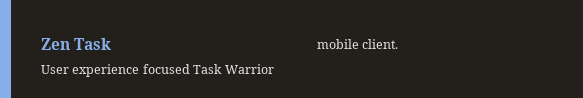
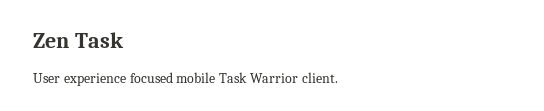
(190, 69) none -> [176,72,216,83] mobile
[317,39,359,49] mobile -> (298, 78) none

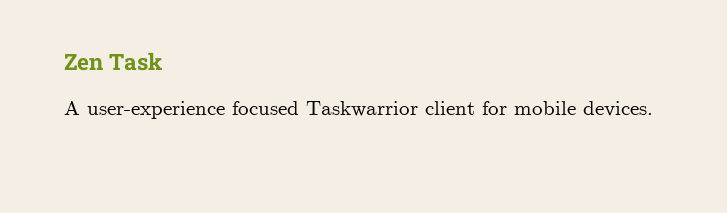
[33,72,338,86] User experience focused mobile Task Warrior client. -> [64,101,653,119] A user-experience focused Taskwarrior client for mobile devices.

